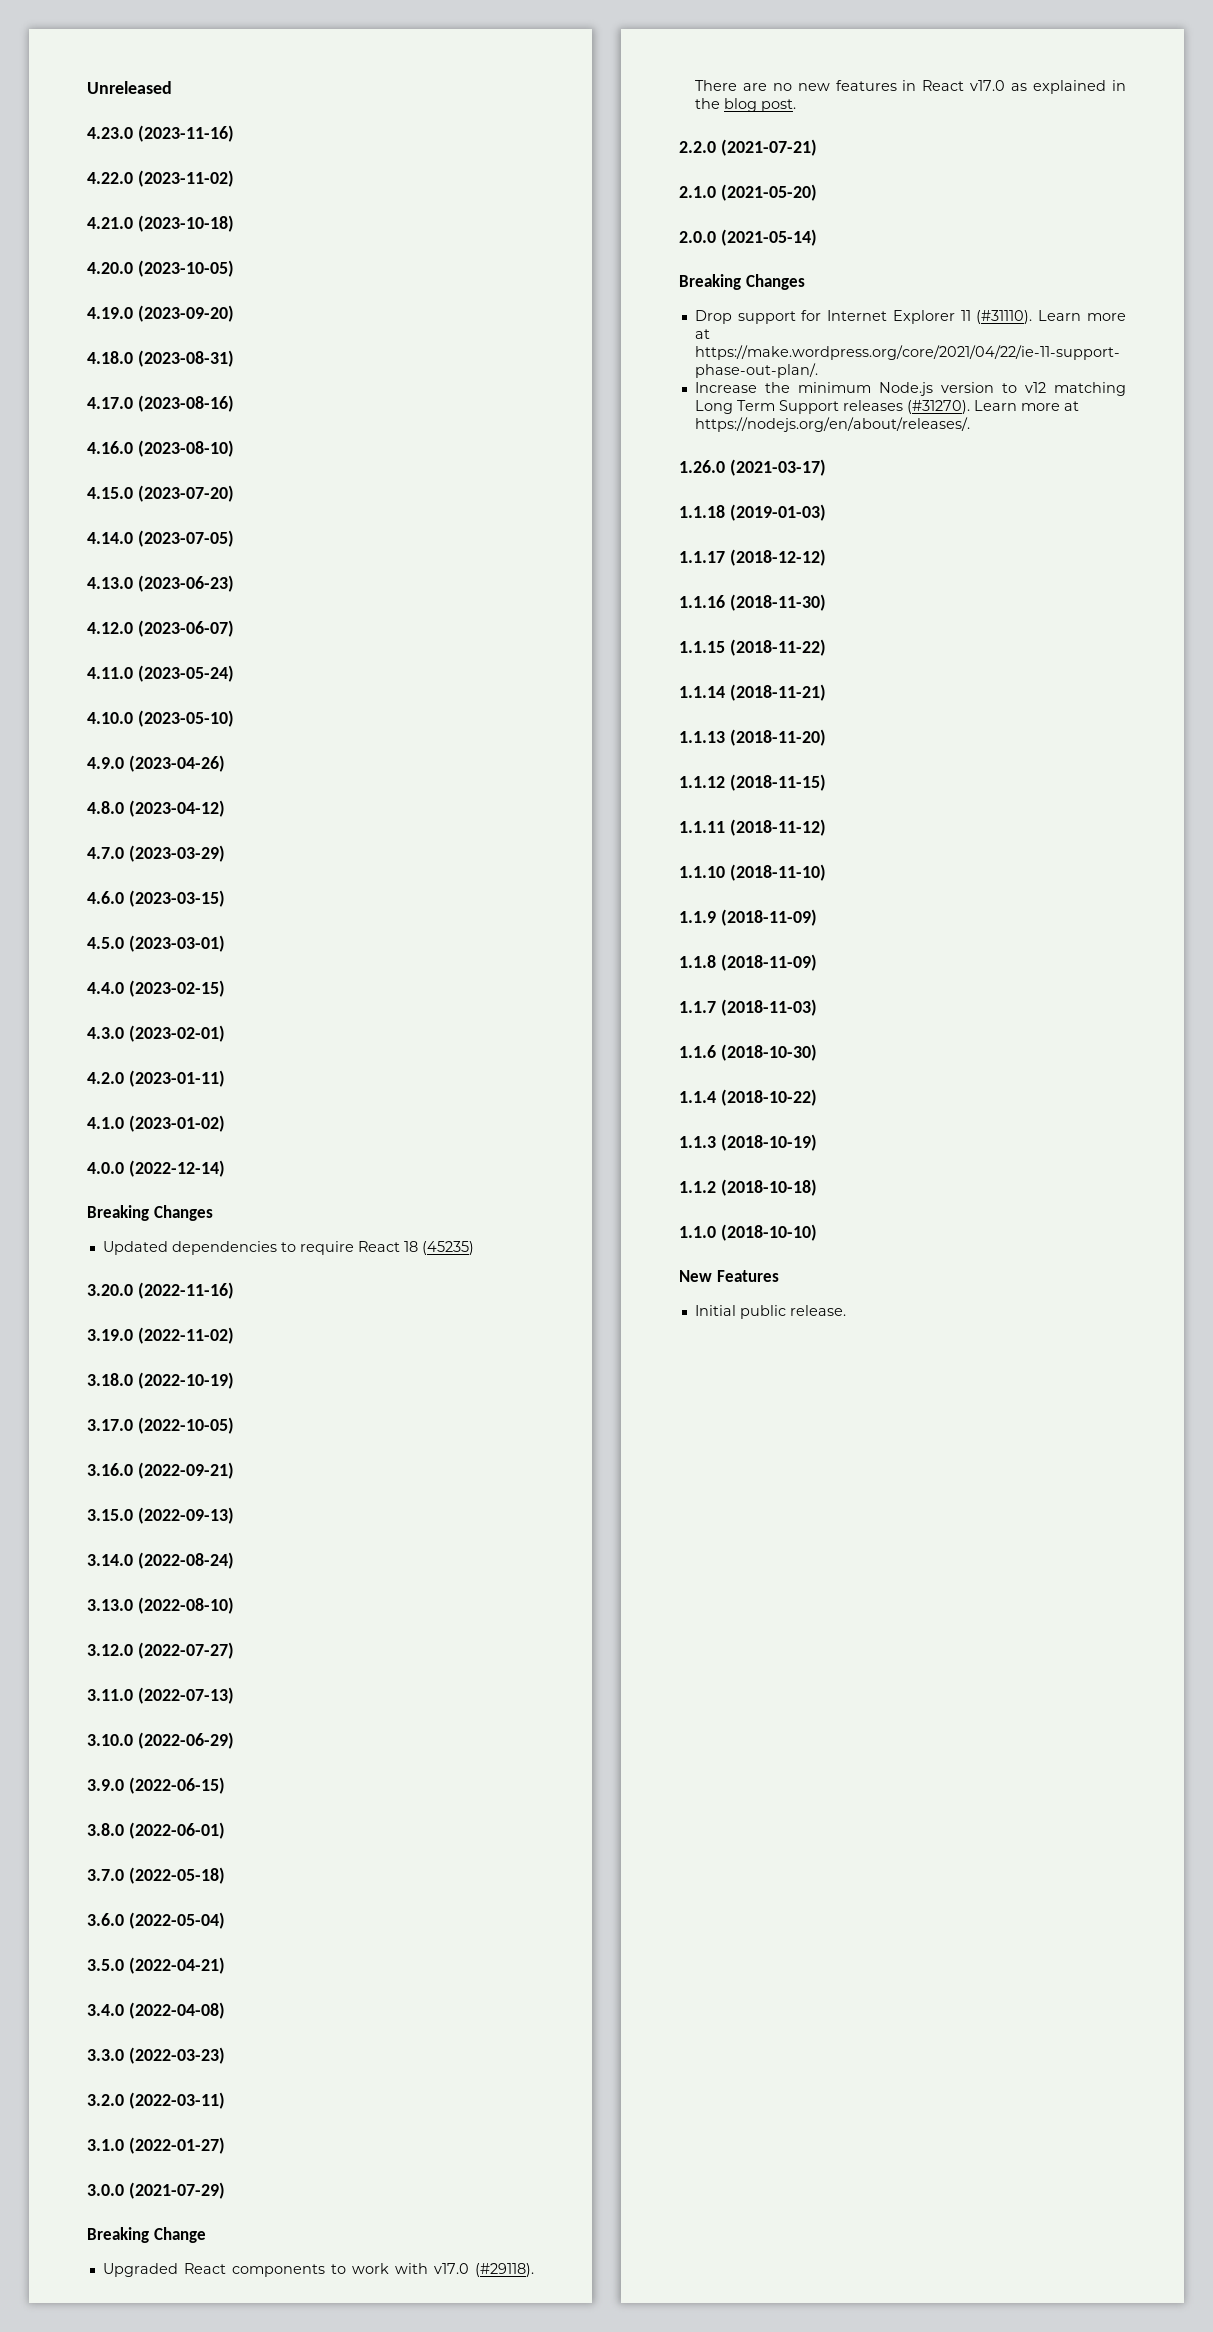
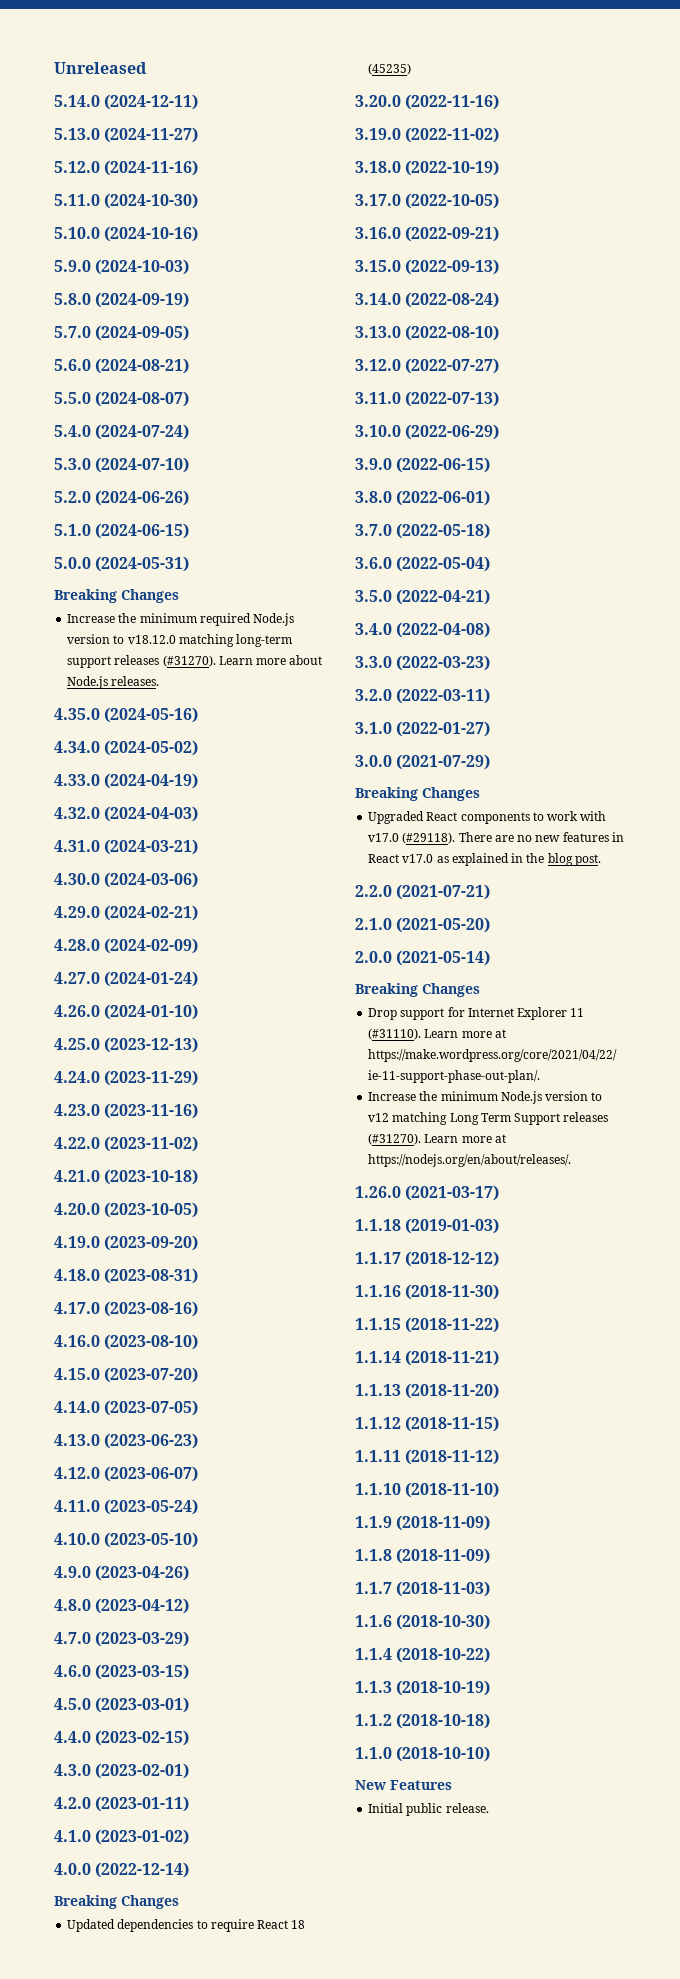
(172, 87) none -> [54,94,199,110] [54,127,199,143] [54,160,199,176] [54,193,199,209] [54,226,199,242] [54,259,190,275] [54,292,190,308] [54,325,190,341] [54,358,190,374] [54,391,190,407] [54,424,190,440] [54,457,190,473] [54,490,190,506] [54,523,190,539] [54,556,190,572] [54,589,179,603] [67,613,295,626] [67,634,293,647] [67,655,323,668] [67,676,160,689] [54,707,199,723] [54,740,199,756] [54,773,199,789] [54,806,199,822] [54,839,199,855] [54,872,199,888] [54,905,199,921] [54,938,199,954] [54,971,199,987] [54,1004,199,1020] [54,1037,199,1053] [54,1070,199,1086] // 5.14.0 (2024-12-11) // 5.13.0 (2024-11-27) // 5.12.0 (2024-11-16) // 5.11.0 (2024-10-30) // 5.10.0 (2024-10-16) // 5.9.0 (2024-10-03) // 5.8.0 (2024-09-19) // 5.7.0 (2024-09-05) // 5.6.0 (2024-08-21) // 5.5.0 (2024-08-07) // 5.4.0 (2024-07-24) // 5.3.0 (2024-07-10) // 5.2.0 (2024-06-26) // 5.1.0 (2024-06-15) // 5.0.0 (2024-05-31) // Breaking Changes // Increase the minimum required Node.js version to v18.12.0 matching long-term support releases (#31270). Learn more about Node.js releases. // 4.35.0 (2024-05-16) // 4.34.0 (2024-05-02) // 4.33.0 (2024-04-19) // 4.32.0 (2024-04-03) // 4.31.0 (2024-03-21) // 4.30.0 (2024-03-06) // 4.29.0 (2024-02-21) // 4.28.0 (2024-02-09) // 4.27.0 (2024-01-24) // 4.26.0 (2024-01-10) // 4.25.0 (2023-12-13) // 4.24.0 (2023-11-29)
[153,2227,206,2243] Change -> [422,787,480,801] Changes

